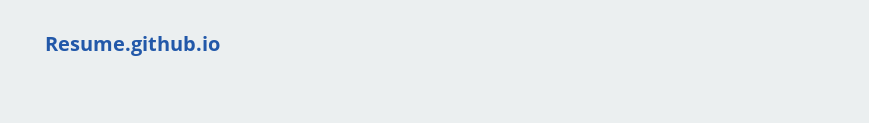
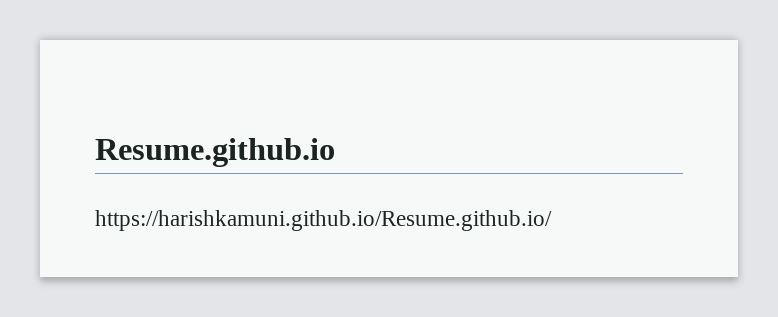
(220, 46) none -> [95,210,552,231] // https://harishkamuni.github.io/Resume.github.io/

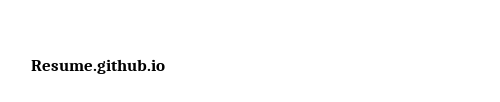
[95,210,552,231] // https://harishkamuni.github.io/Resume.github.io/ -> (165, 66) none

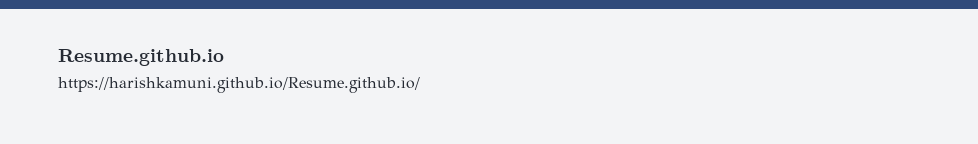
(165, 66) none -> [58,77,420,93] // https://harishkamuni.github.io/Resume.github.io/

